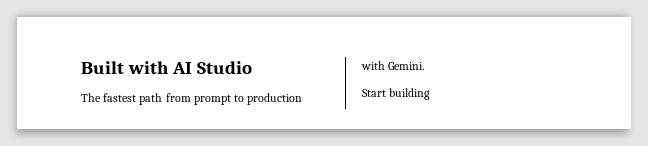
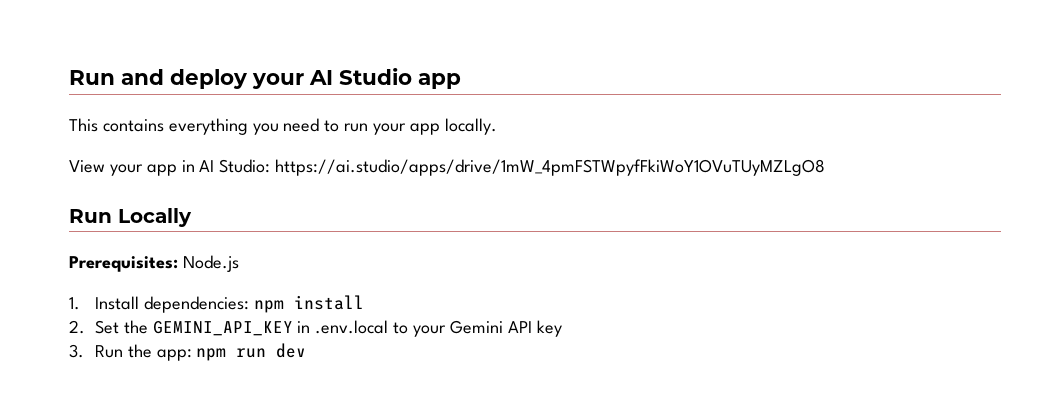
[81,61,252,74] [81,93,303,105] [361,61,425,70] [362,88,431,100] Built with AI Studio // The fastest path from prompt to production with Gemini. // Start building -> [69,68,461,89] [69,118,497,135] [69,159,826,176] [69,208,192,227] [69,255,239,272] [69,295,364,313] [69,320,562,337] [69,343,307,361] Run and deploy your AI Studio app // This contains everything you need to run your app locally. // View your app in AI Studio: https://ai.studio/apps/drive/1mW_4pmFSTWpyfFkiWoY1OVuTUyMZLgO8 // Run Locally // Prerequisites: Node.js // 1. Install dependencies: npm install // 2. Set the GEMINI_API_KEY in .env.local to your Gemini API key // 3. Run the app: npm run dev

